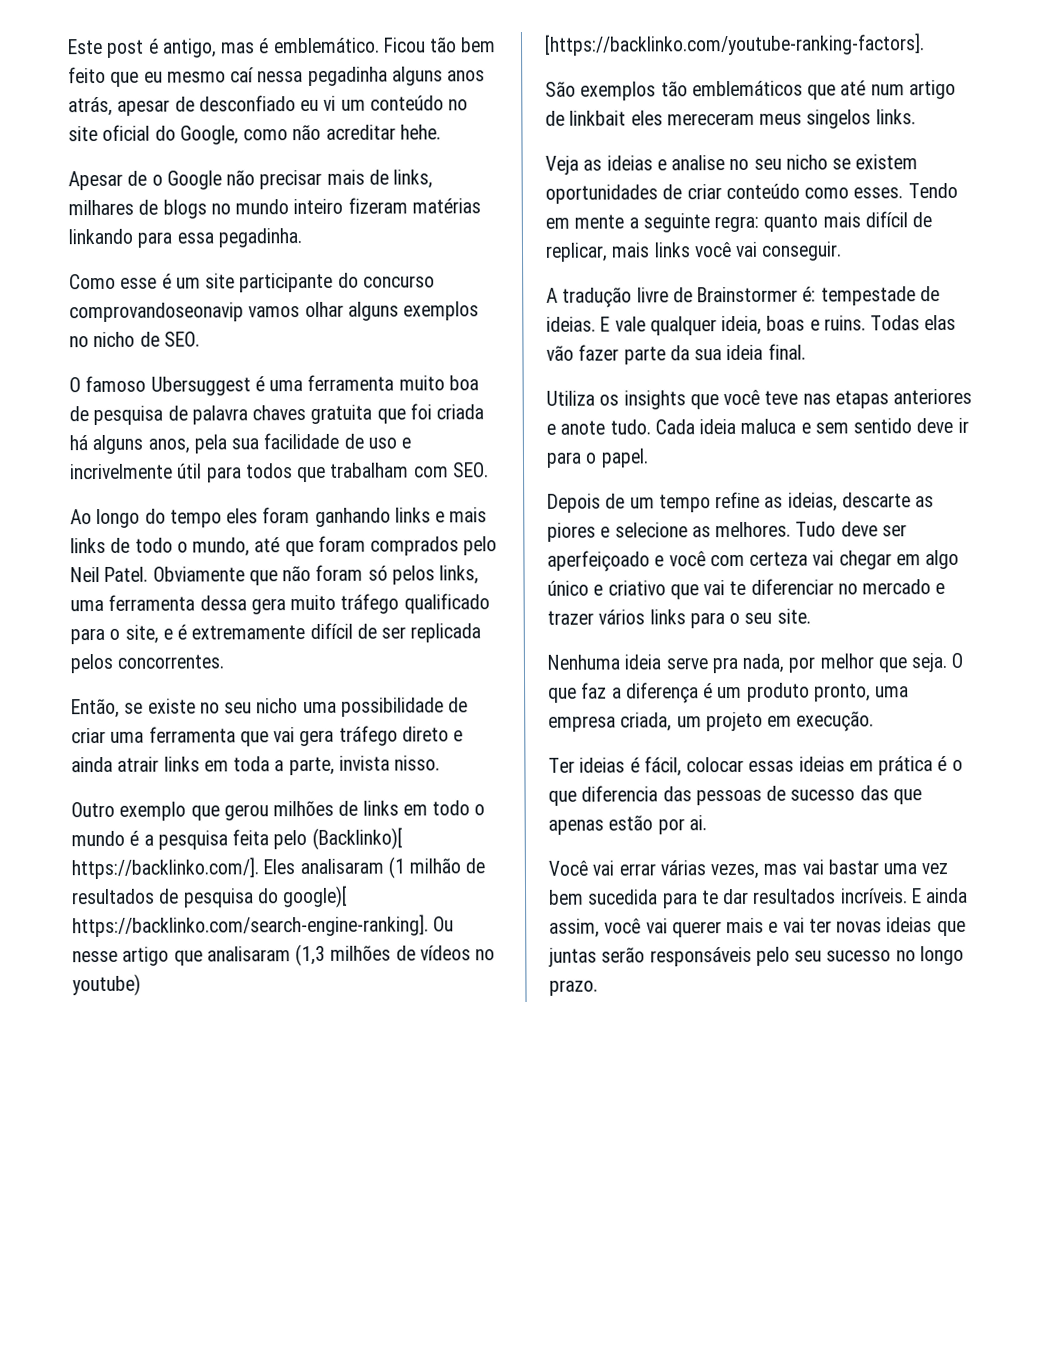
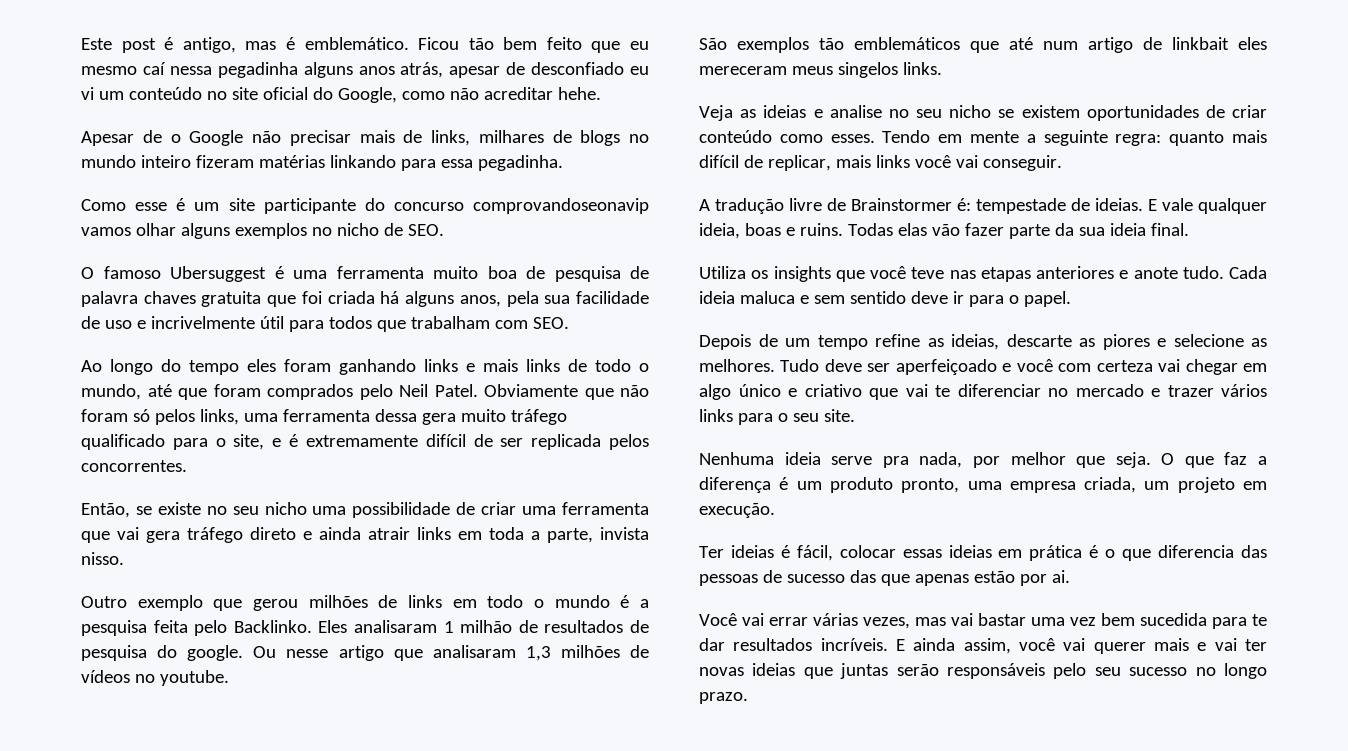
[311,827,403,851] [71,857,259,880] (Backlinko)[ https://backlinko.com/]. -> [233,620,312,633] Backlinko.
[387,856,405,879] (1 -> [443,621,454,633] 1
[282,885,349,909] [72,914,429,938] google)[ https://backlinko.com/search-engine-ranking]. -> [187,645,244,661] google.
[295,943,327,967] (1,3 -> [525,646,551,661] 1,3
[72,973,141,997] [544,33,925,56] youtube) [https://backlinko.com/youtube-ranking-factors]. -> [159,670,229,686] youtube.

